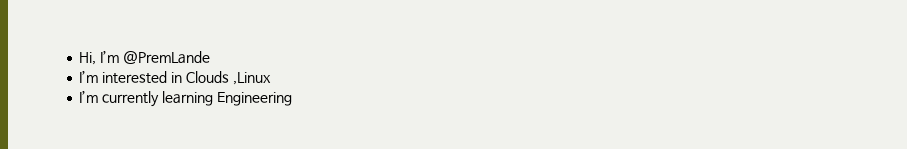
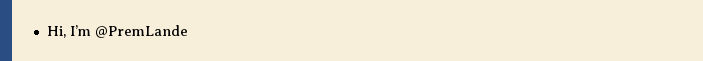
[79,70,271,85] [79,90,292,107] // I’m interested in Clouds ,Linux // I’m currently learning Engineering -> (188, 31) none

